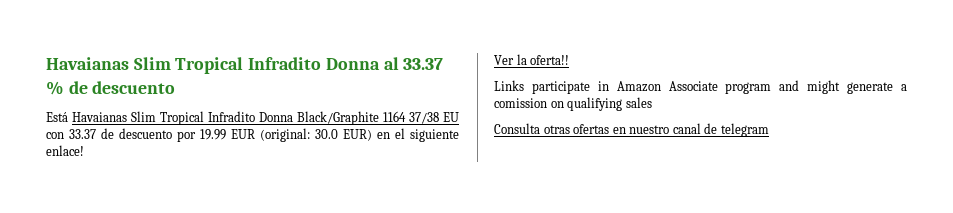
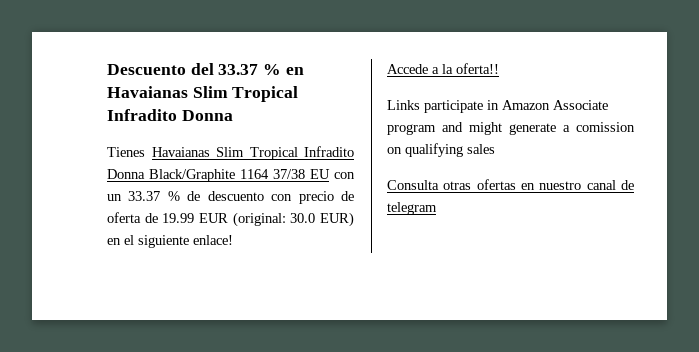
[46,57,444,74] [46,81,176,95] [46,112,68,122] Havaianas Slim Tropical Infradito Donna al 33.37 % de descuento // Está -> [107,63,304,75] [107,86,299,102] [107,109,233,121] [107,147,145,157] Descuento del 33.37 % en Havaianas Slim Tropical Infradito Donna // Tienes
[69,128,196,142] 33.37 de descuento por -> [107,191,354,204] [107,212,158,223] un 33.37 % de descuento con precio de oferta de
[494,55,514,65] Ver -> [387,64,439,74] Accede a

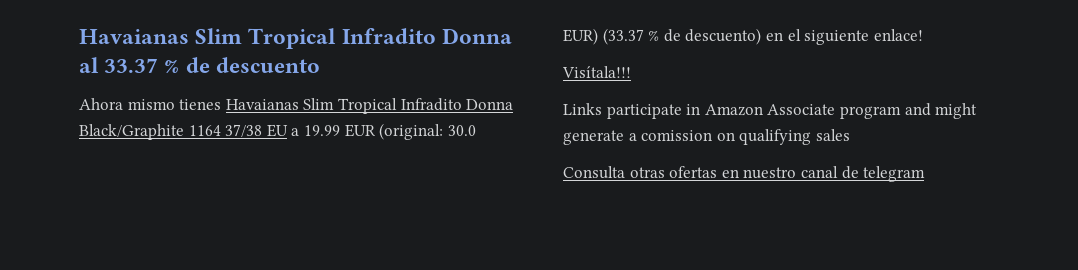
[107,63,304,75] [107,86,299,102] [107,109,233,121] [107,147,145,157] Descuento del 33.37 % en Havaianas Slim Tropical Infradito Donna // Tienes -> [79,28,512,49] [79,57,320,73] [79,98,222,110] Havaianas Slim Tropical Infradito Donna al 33.37 % de descuento // Ahora mismo tienes
[334,172,355,179] [107,191,354,204] [107,212,158,223] con un 33.37 % de descuento con precio de oferta de -> [291,128,300,136] a
(354, 219) none -> [602,28,762,45] (33.37 % de descuento)
[387,63,499,74] Accede a la oferta!! -> [562,66,631,78] Visítala!!!

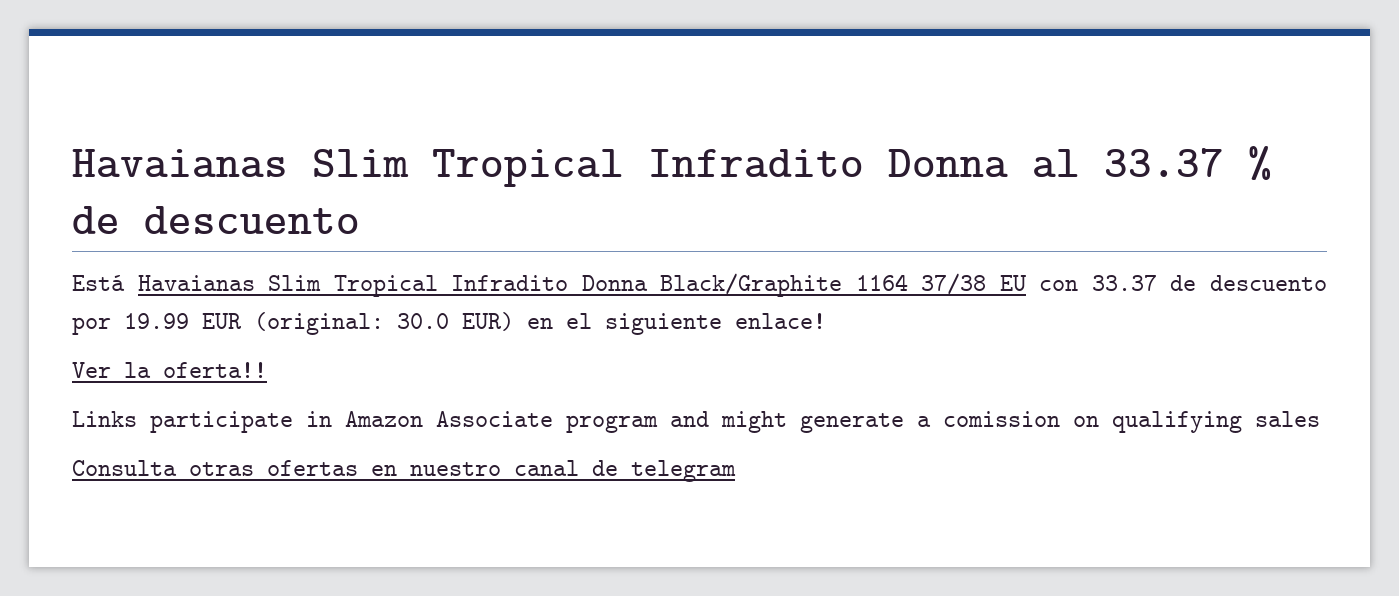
[79,98,222,110] Ahora mismo tienes -> [72,275,125,291] Está
[291,128,300,136] a -> [1039,275,1327,291] [72,317,111,335] con 33.37 de descuento por
[602,28,762,45] (33.37 % de descuento) -> (514, 321) none
[562,66,631,78] Visítala!!! -> [72,362,267,378] Ver la oferta!!

